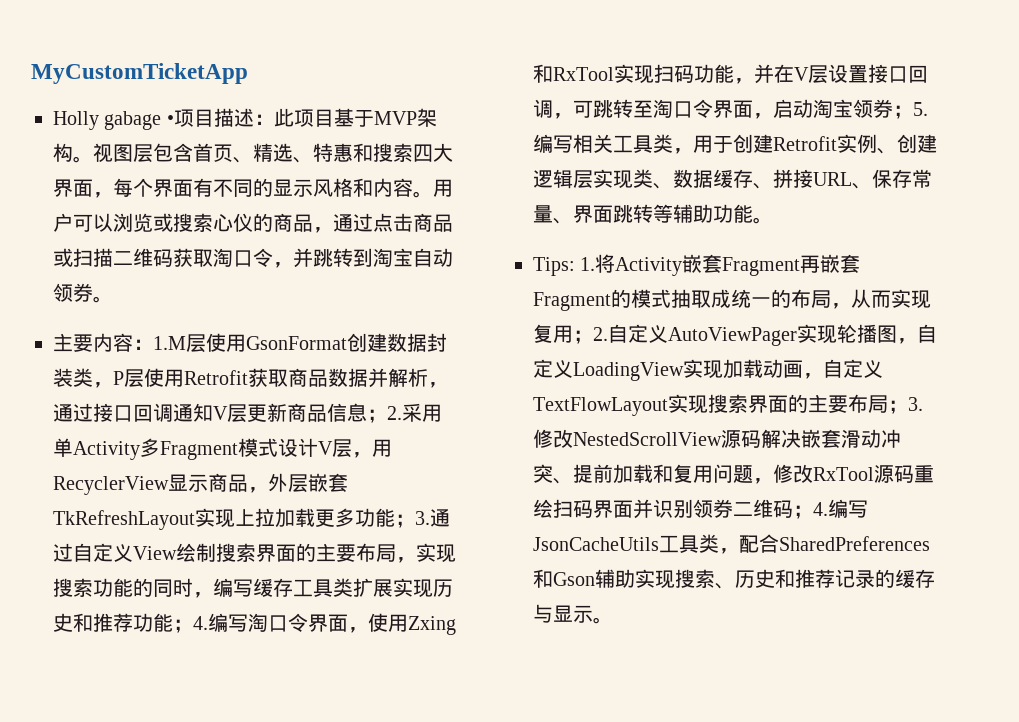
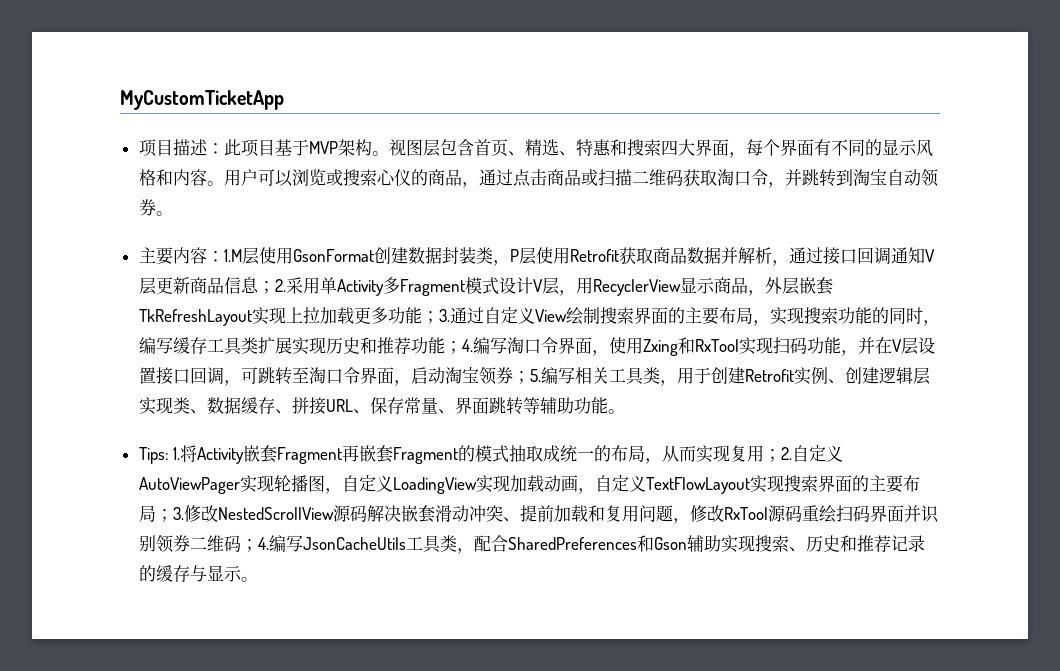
[53,111,174,130] Holly gabage • -> (284, 100) none

